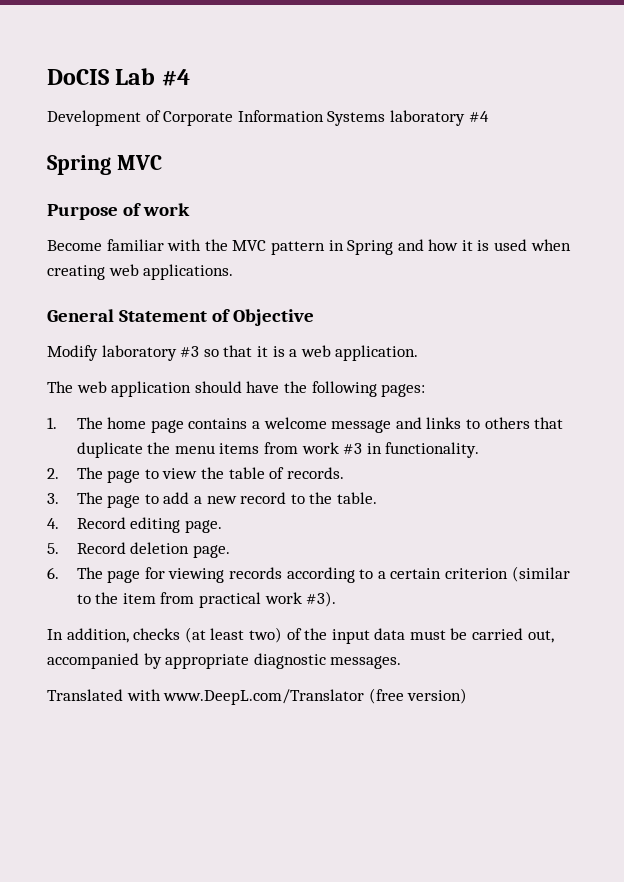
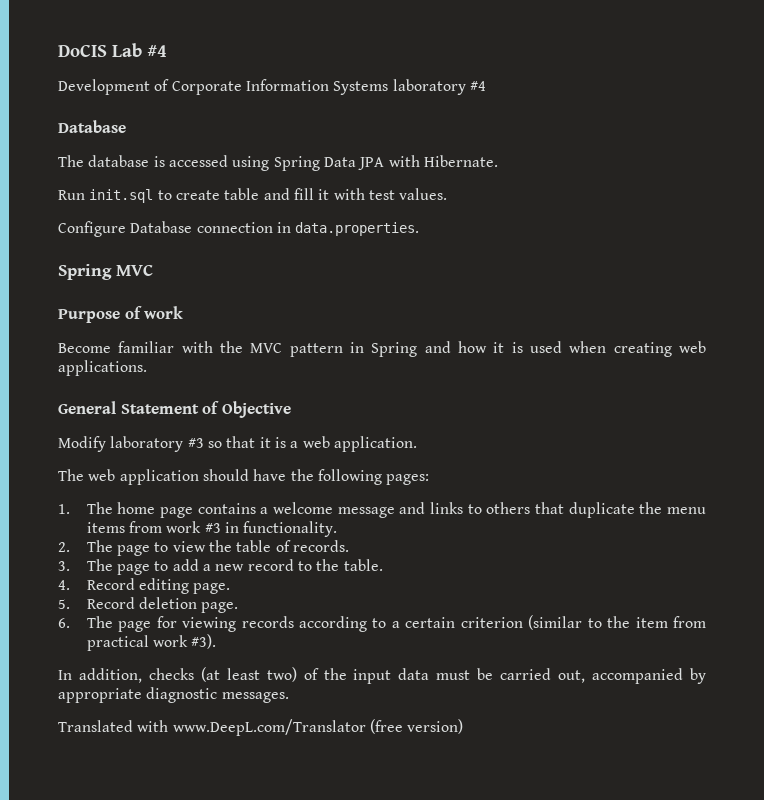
(489, 116) none -> [58,120,126,133] [58,155,498,171] [58,188,448,203] [58,221,420,237] // Database // The database is accessed using Spring Data JPA with Hibernate. // Run init.sql to create table and fill it with test values. // Configure Database connection in data.properties.

